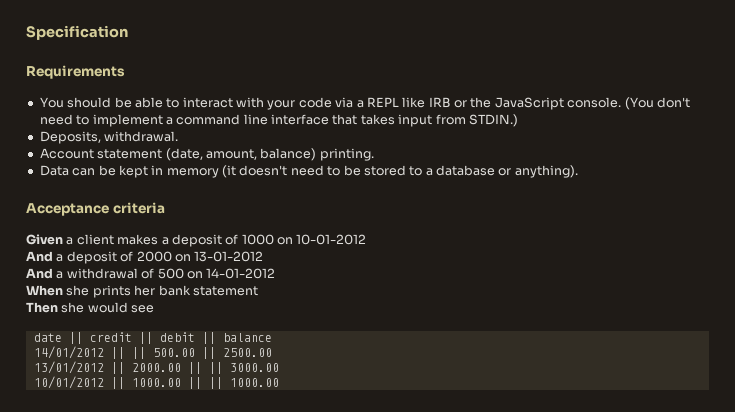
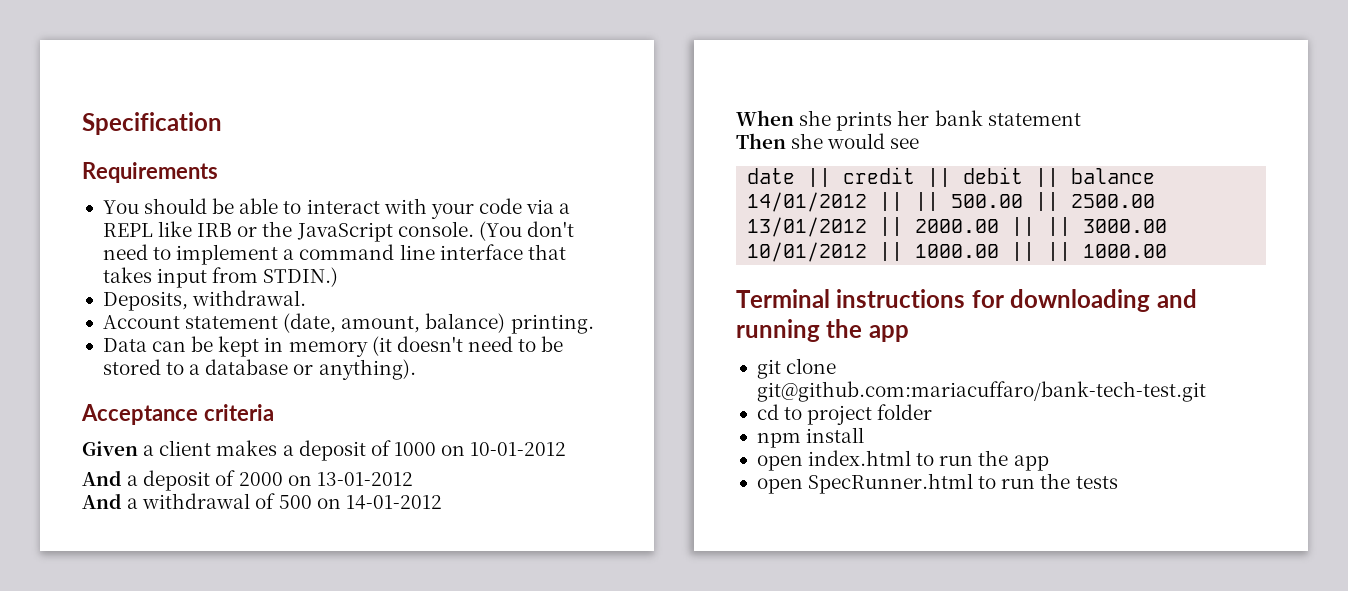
(279, 382) none -> [736,289,1197,312] [736,319,909,342] [756,358,837,379] [756,381,1206,402] [756,404,933,425] [756,427,865,448] [756,450,1049,471] [756,473,1118,494] // Terminal instructions for downloading and running the app // git clone git@github.com:mariacuffaro/bank-tech-test.git // cd to project folder // npm install // open index.html to run the app // open SpecRunner.html to run the tests

